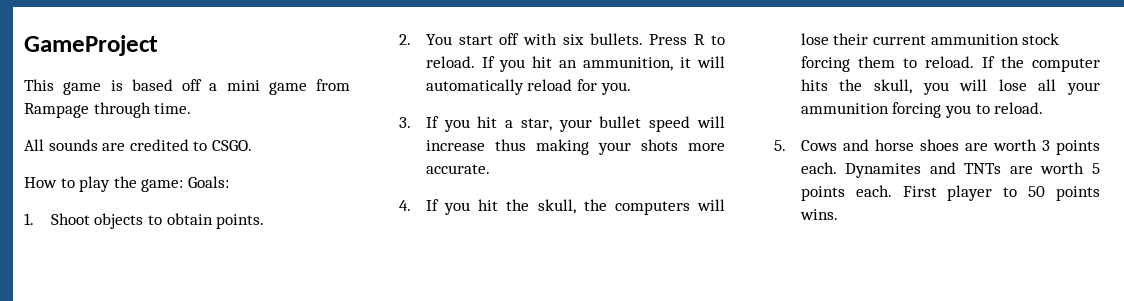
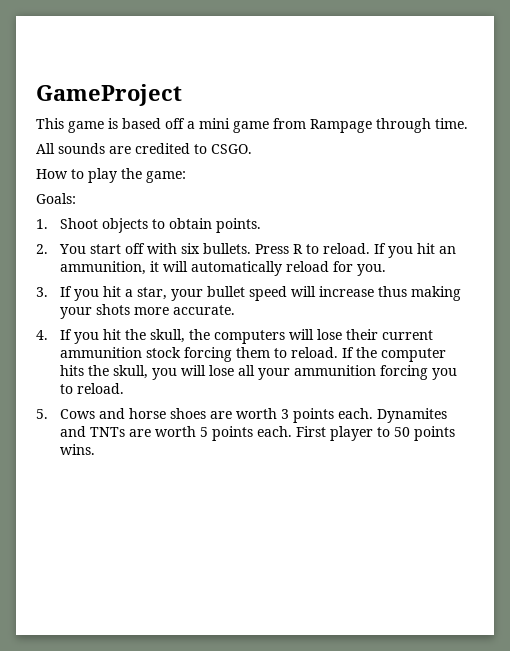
(184, 185) none -> (186, 177) //

